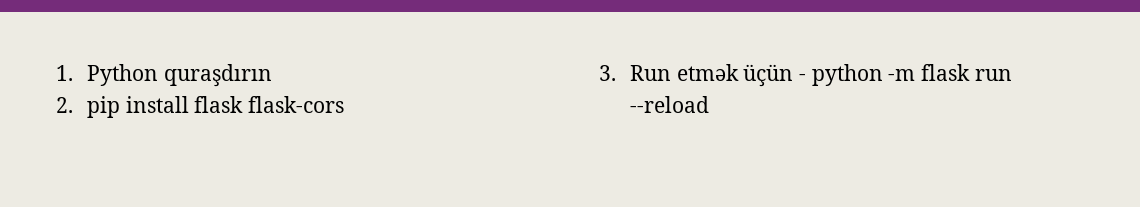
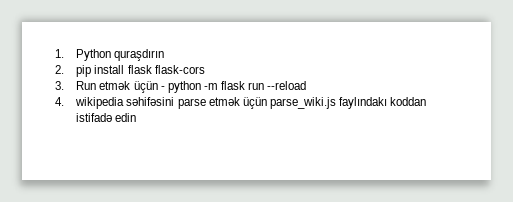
(709, 104) none -> [55,97,427,109] [76,113,137,122] // 4. wikipedia səhifəsini parse etmək üçün parse_wiki.js faylındakı koddan istifadə edin

